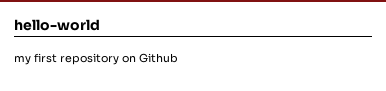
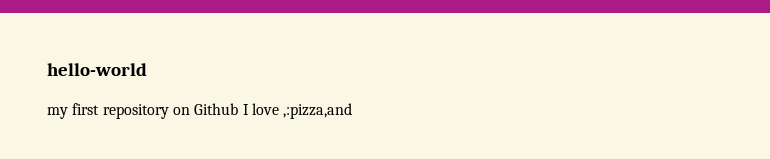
(178, 58) none -> [242,103,353,119] I love ,:pizza,and

